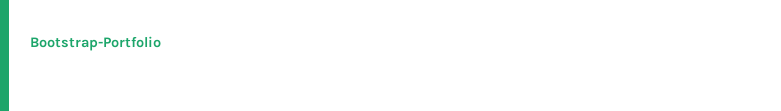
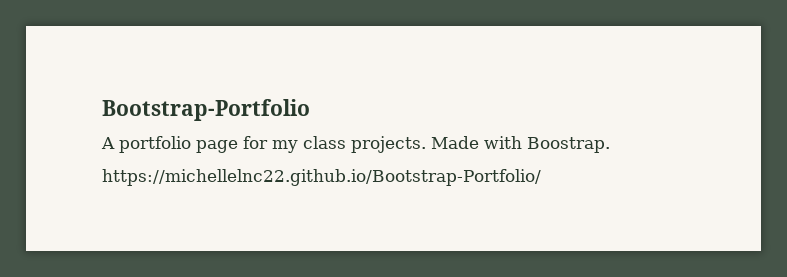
(161, 43) none -> [101,136,610,153] [102,169,541,186] // A portfolio page for my class projects. Made with Boostrap. // https://michellelnc22.github.io/Bootstrap-Portfolio/

